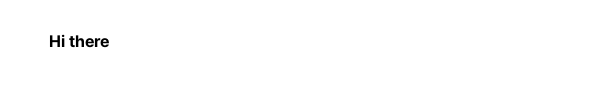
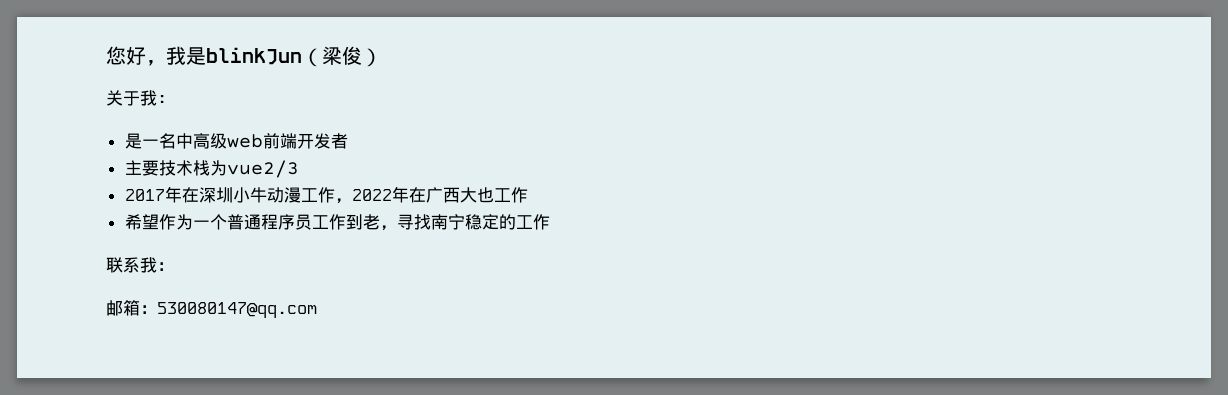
[49,34,110,48] Hi there -> [106,46,382,67] [106,90,167,106] [124,133,348,149] [124,160,299,178] [124,186,528,204] [124,214,550,231] [106,257,174,273] [106,300,317,318] 您好，我是blinkJun（梁俊） // 关于我: // 是一名中高级web前端开发者 // 主要技术栈为vue2/3 // 2017年在深圳小牛动漫工作，2022年在广西大也工作 // 希望作为一个普通程序员工作到老，寻找南宁稳定的工作 // 联系我： // 邮箱：530080147@qq.com

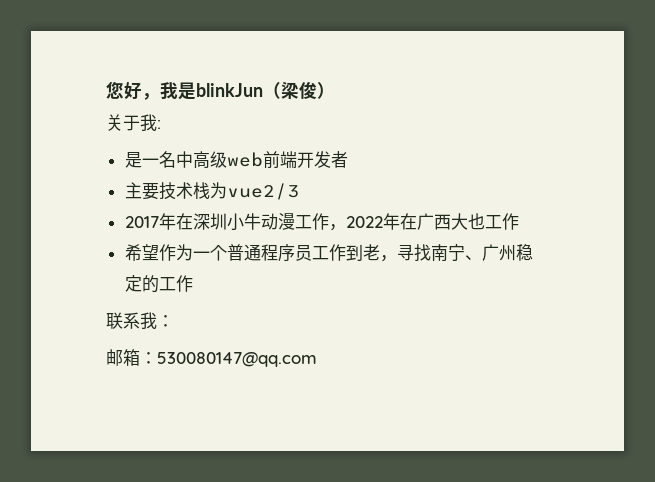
(465, 222) none -> [464,244,516,261] 、广州

